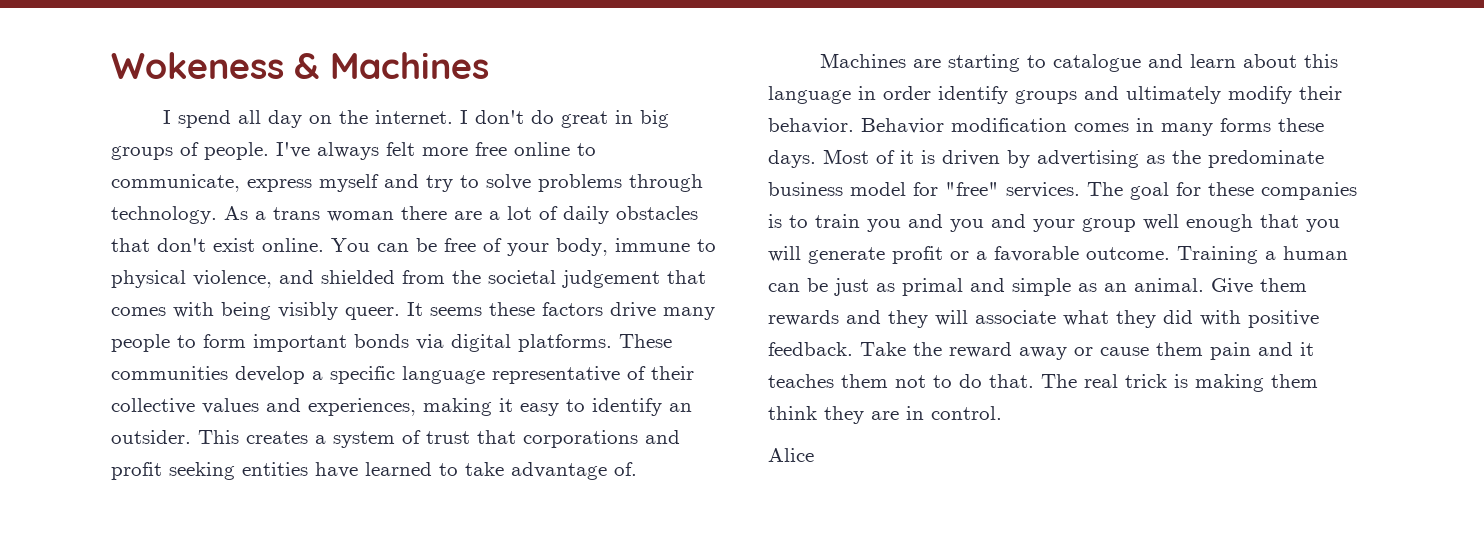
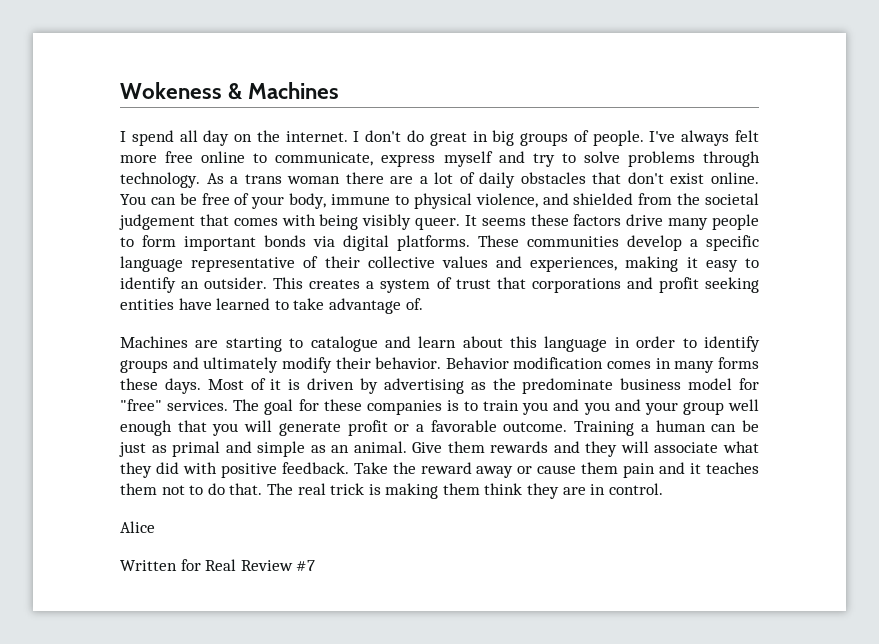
(931, 93) none -> [682,338,697,348] to
(814, 455) none -> [120,559,316,571] // Written for Real Review #7

